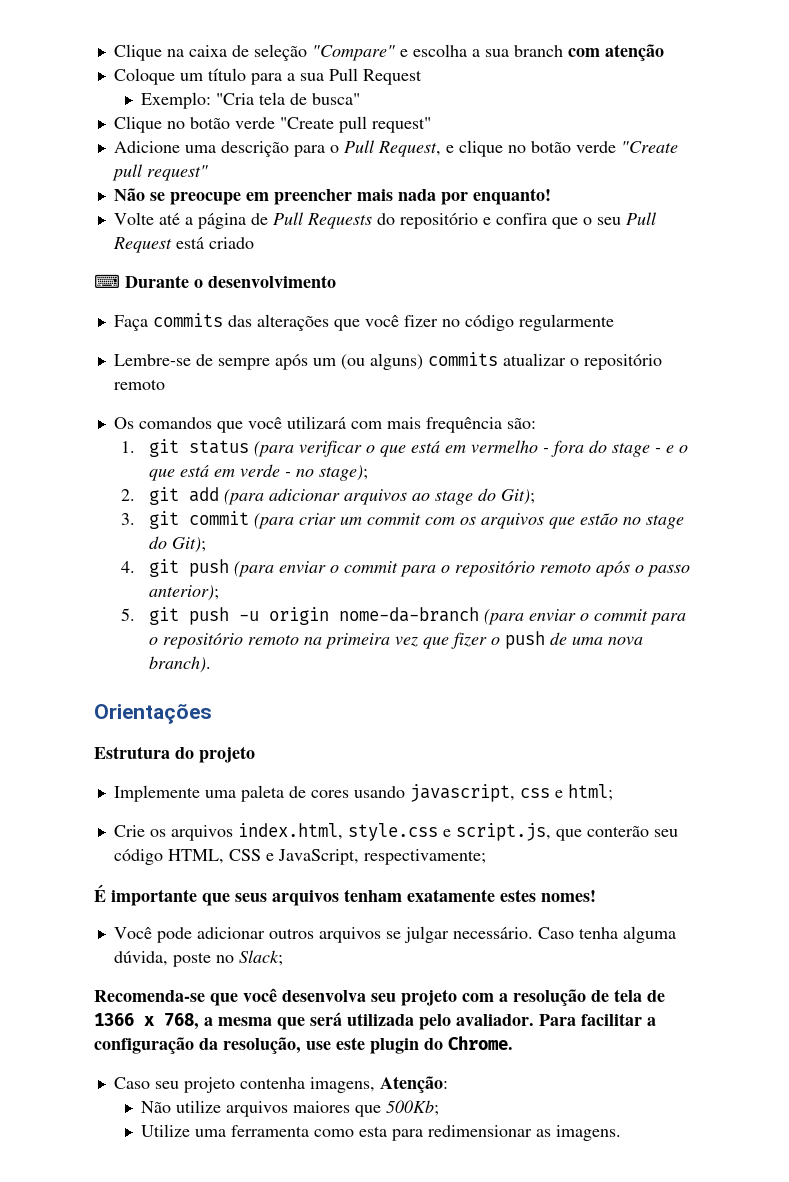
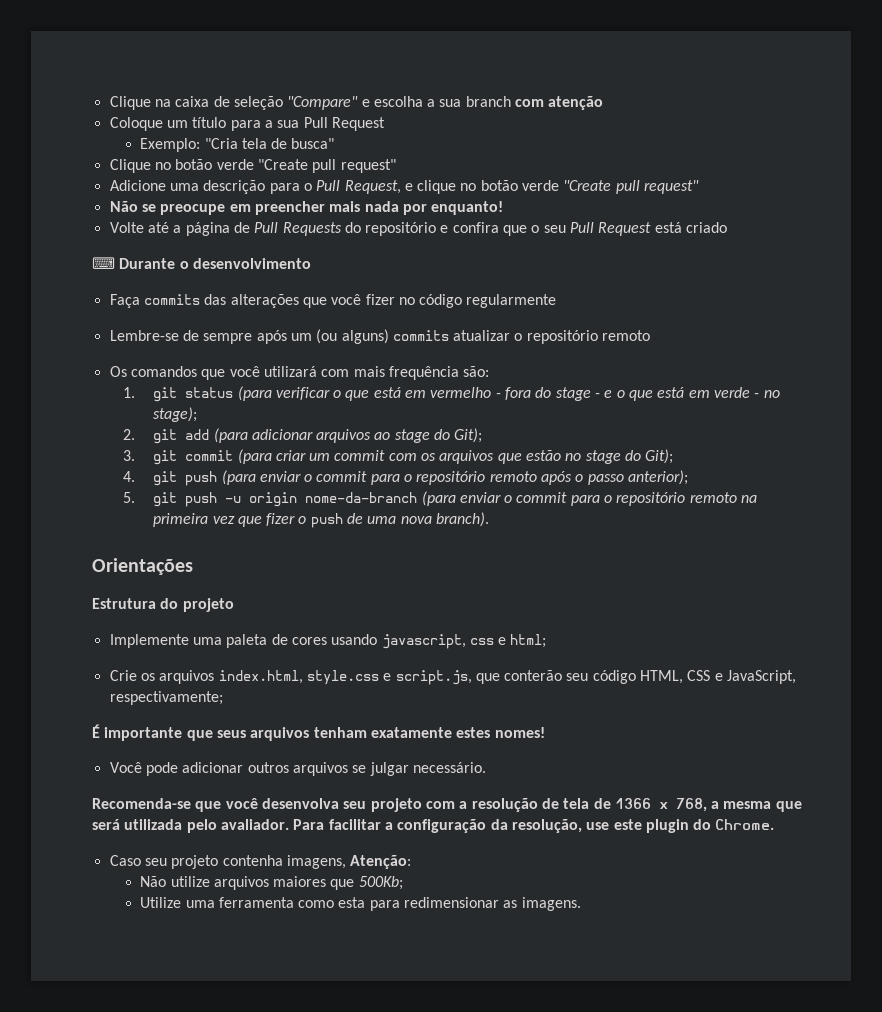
[537,926,676,943] [113,950,283,967] Caso tenha alguma dúvida, poste no Slack; -> (486, 767) none

